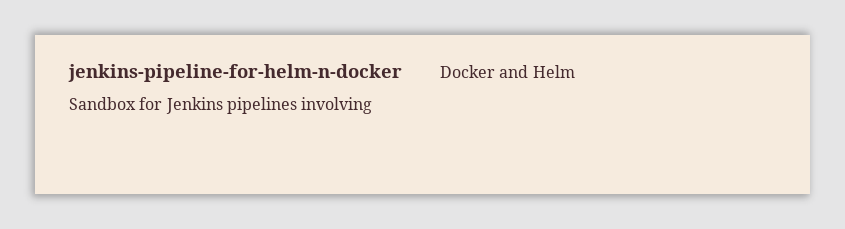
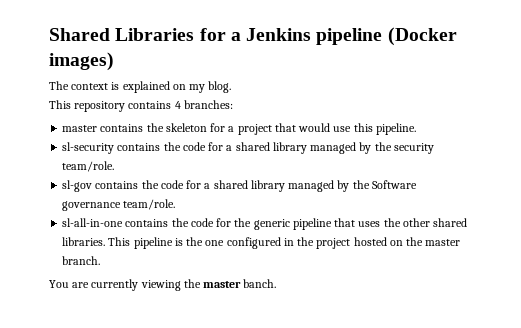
[68,64,402,82] [69,97,373,114] [440,65,575,78] jenkins-pipeline-for-helm-n-docker // Sandbox for Jenkins pipelines involving Docker and Helm -> [49,27,457,46] [49,52,114,71] [49,81,232,93] [49,100,233,112] [62,123,416,135] [62,142,434,154] [62,161,115,172] [62,180,417,192] [62,199,176,211] [62,218,468,230] [62,237,461,249] [62,256,101,265] [49,279,277,291] Shared Libraries for a Jenkins pipeline (Docker images) // The context is explained on my blog. // This repository contains 4 branches: // master contains the skeleton for a project that would use this pipeline. // sl-security contains the code for a shared library managed by the security team/role. // sl-gov contains the code for a shared library managed by the Software governance team/role. // sl-all-in-one contains the code for the generic pipeline that uses the other shared libraries. This pipeline is the one configured in the project hosted on the master branch. // You are currently viewing the master banch.

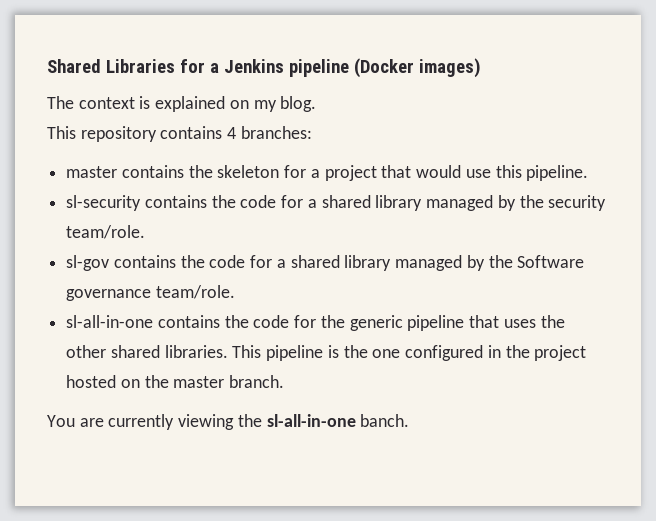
[203,281,242,288] master -> [266,414,356,427] sl-all-in-one

